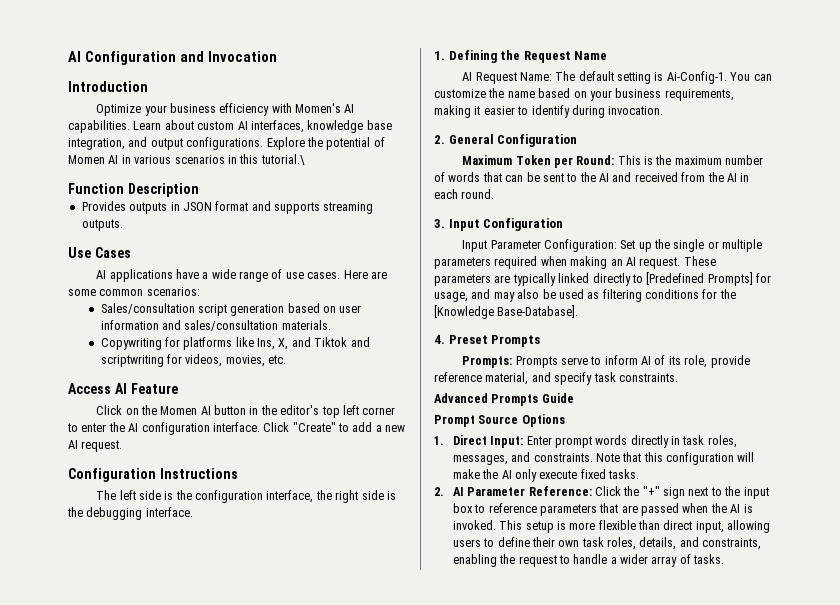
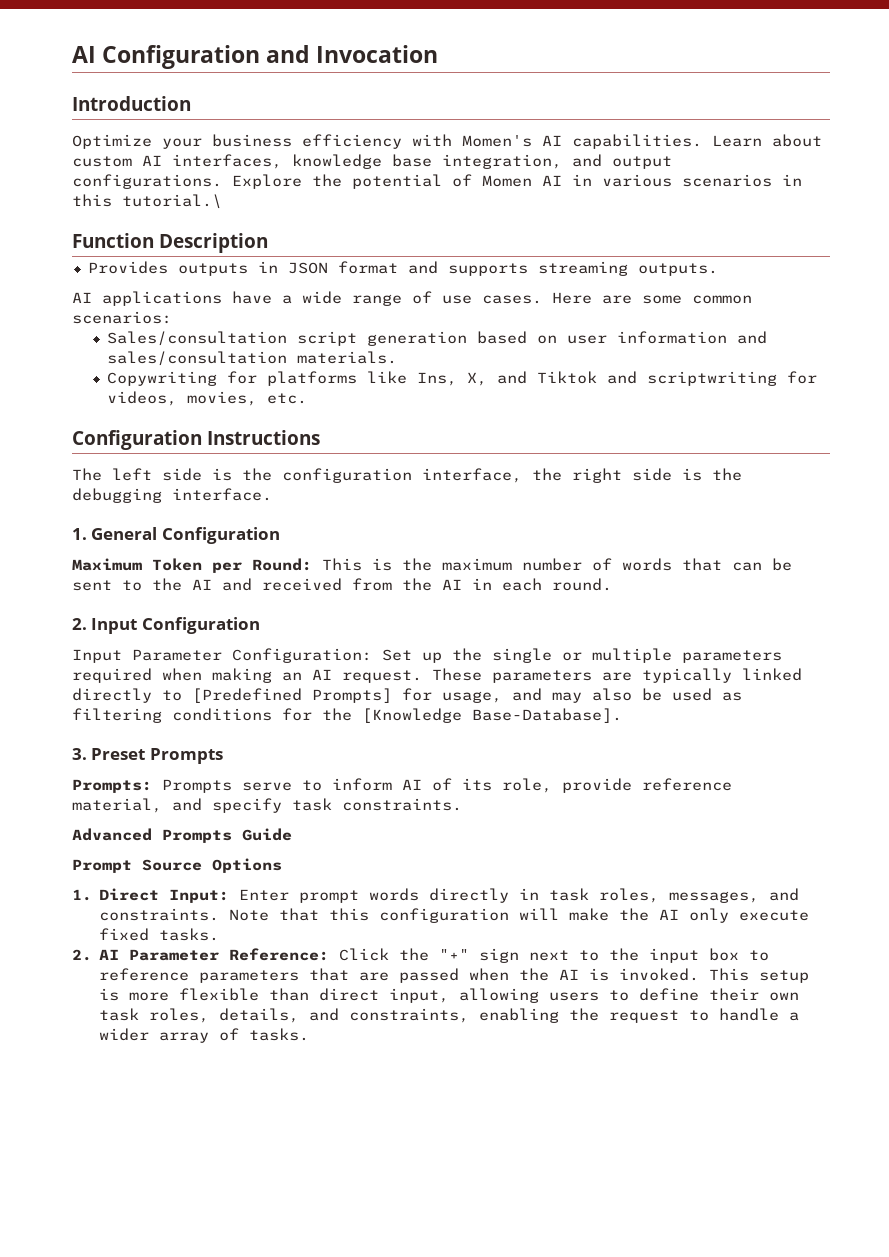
[68,247,131,258] // Use Cases -> (718, 269) none
[68,383,178,394] [96,405,396,418] [67,422,406,435] [68,440,123,452] // Access AI Feature // Click on the Momen AI button in the editor's top left corner to enter the AI configuration interface. Click "Create" to add a new AI request. -> (308, 398) none
[448,50,608,63] [462,71,772,84] [434,88,734,101] [434,105,664,118] [434,135,445,144] Defining the Request Name // AI Request Name: The default setting is Ai-Config-1. You can customize the name based on your business requirements, making it easier to identify during invocation. // 2. -> (87, 534) none
[434,219,445,228] 3. -> [72,618,87,630] 2.
[434,335,445,344] 4. -> [72,748,87,760] 3.

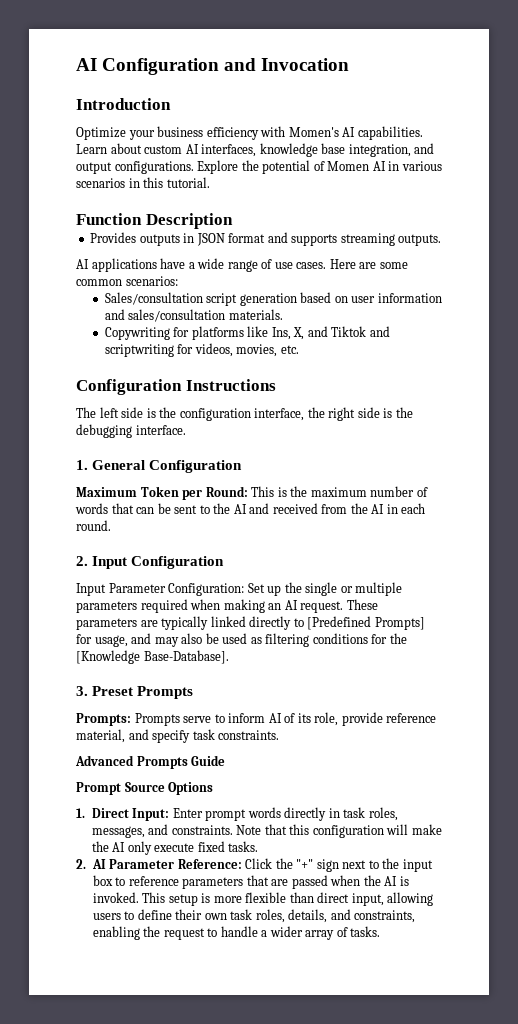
[122,194,222,209] tutorial.\ -> [166,177,210,188] tutorial.

